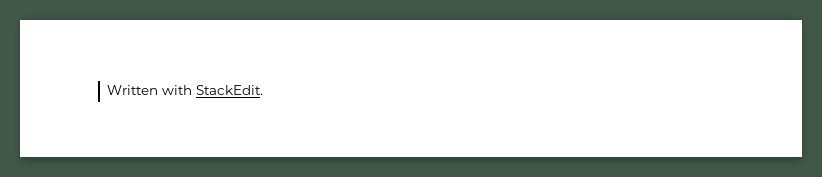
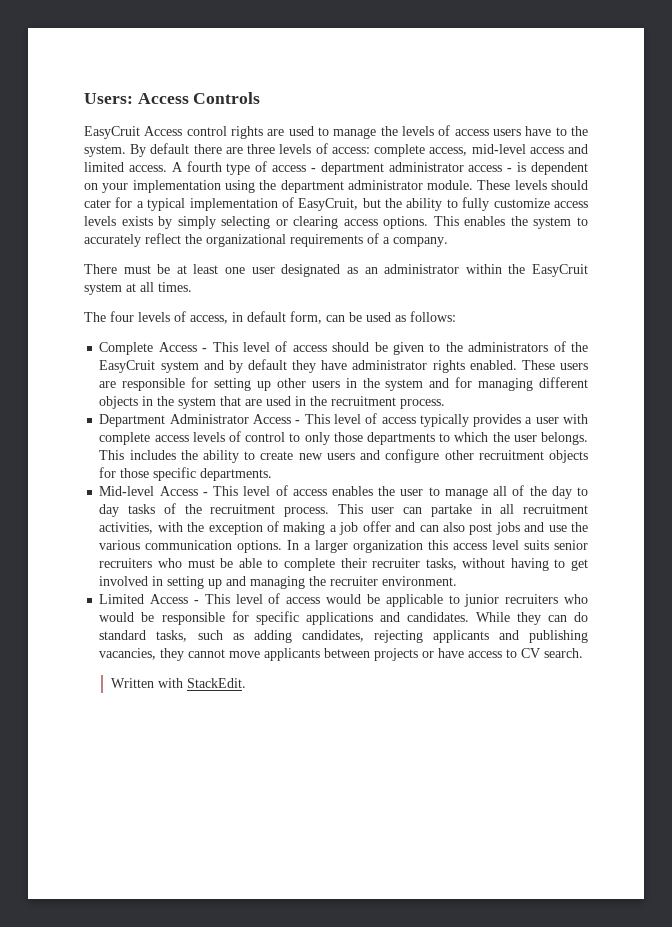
(107, 90) none -> [84,92,261,104] [84,125,588,139] [84,143,588,157] [84,161,588,175] [84,180,588,193] [84,197,588,211] [84,216,588,229] [84,233,448,247] [84,264,589,277] [84,282,192,295] [84,311,456,324] [99,341,588,355] [99,359,588,373] [99,377,588,391] [99,396,446,409] [99,413,589,427] [99,431,588,445] [99,449,589,463] [99,467,273,481] [99,485,589,499] [99,503,589,517] [99,521,589,535] [99,540,588,553] [99,558,589,571] [99,576,458,589] [99,593,589,607] [99,611,589,625] [99,630,588,643] [99,648,584,661] Users: Access Controls // EasyCruit Access control rights are used to manage the levels of access users have to the system. By default there are three levels of access: complete access, mid-level access and limited access. A fourth type of access - department administrator access - is dependent on your implementation using the department administrator module. These levels should cater for a typical implementation of EasyCruit, but the ability to fully customize access levels exists by simply selecting or clearing access options. This enables the system to accurately reflect the organizational requirements of a company. // There must be at least one user designated as an administrator within the EasyCruit system at all times. // The four levels of access, in default form, can be used as follows: // Complete Access - This level of access should be given to the administrators of the EasyCruit system and by default they have administrator rights enabled. These users are responsible for setting up other users in the system and for managing different objects in the system that are used in the recruitment process. // Department Administrator Access - This level of access typically provides a user with complete access levels of control to only those departments to which the user belongs. This includes the ability to create new users and configure other recruitment objects for those specific departments. // Mid-level Access - This level of access enables the user to manage all of the day to day tasks of the recruitment process. This user can partake in all recruitment activities, with the exception of making a job offer and can also post jobs and use the various communication options. In a larger organization this access level suits senior recruiters who must be able to complete their recruiter tasks, without having to get involved in setting up and managing the recruiter environment. // Limited Access - This level of access would be applicable to junior recruiters who would be responsible for specific applications and candidates. While they can do standard tasks, such as adding candidates, rejecting applicants and publishing vacancies, they cannot move applicants between projects or have access to CV search. //

